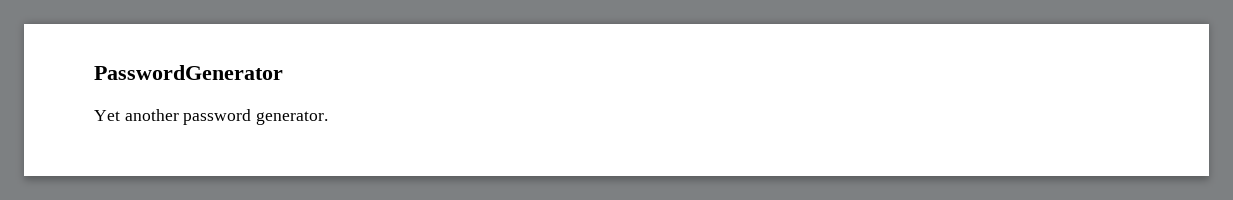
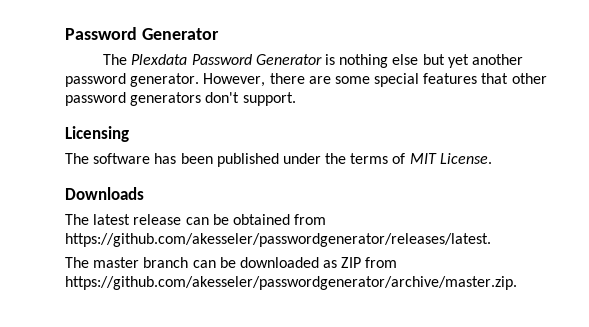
[94,65,283,80] [94,109,329,125] PasswordGenerator // Yet another password generator. -> [65,27,219,40] [103,54,523,68] [65,73,547,87] [65,92,296,106] [65,126,129,142] [65,153,492,167] [65,187,144,200] [65,214,327,225] [65,233,491,247] [65,257,398,268] [65,276,517,290] Password Generator // The Plexdata Password Generator is nothing else but yet another password generator. However, there are some special features that other password generators don't support. // Licensing // The software has been published under the terms of MIT License. // Downloads // The latest release can be obtained from https://github.com/akesseler/passwordgenerator/releases/latest. // The master branch can be downloaded as ZIP from https://github.com/akesseler/passwordgenerator/archive/master.zip.

